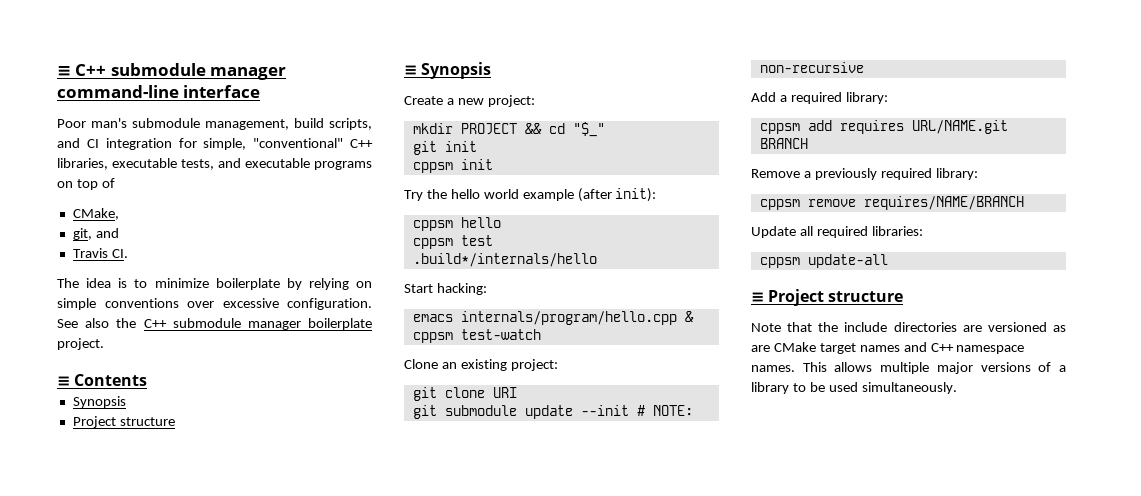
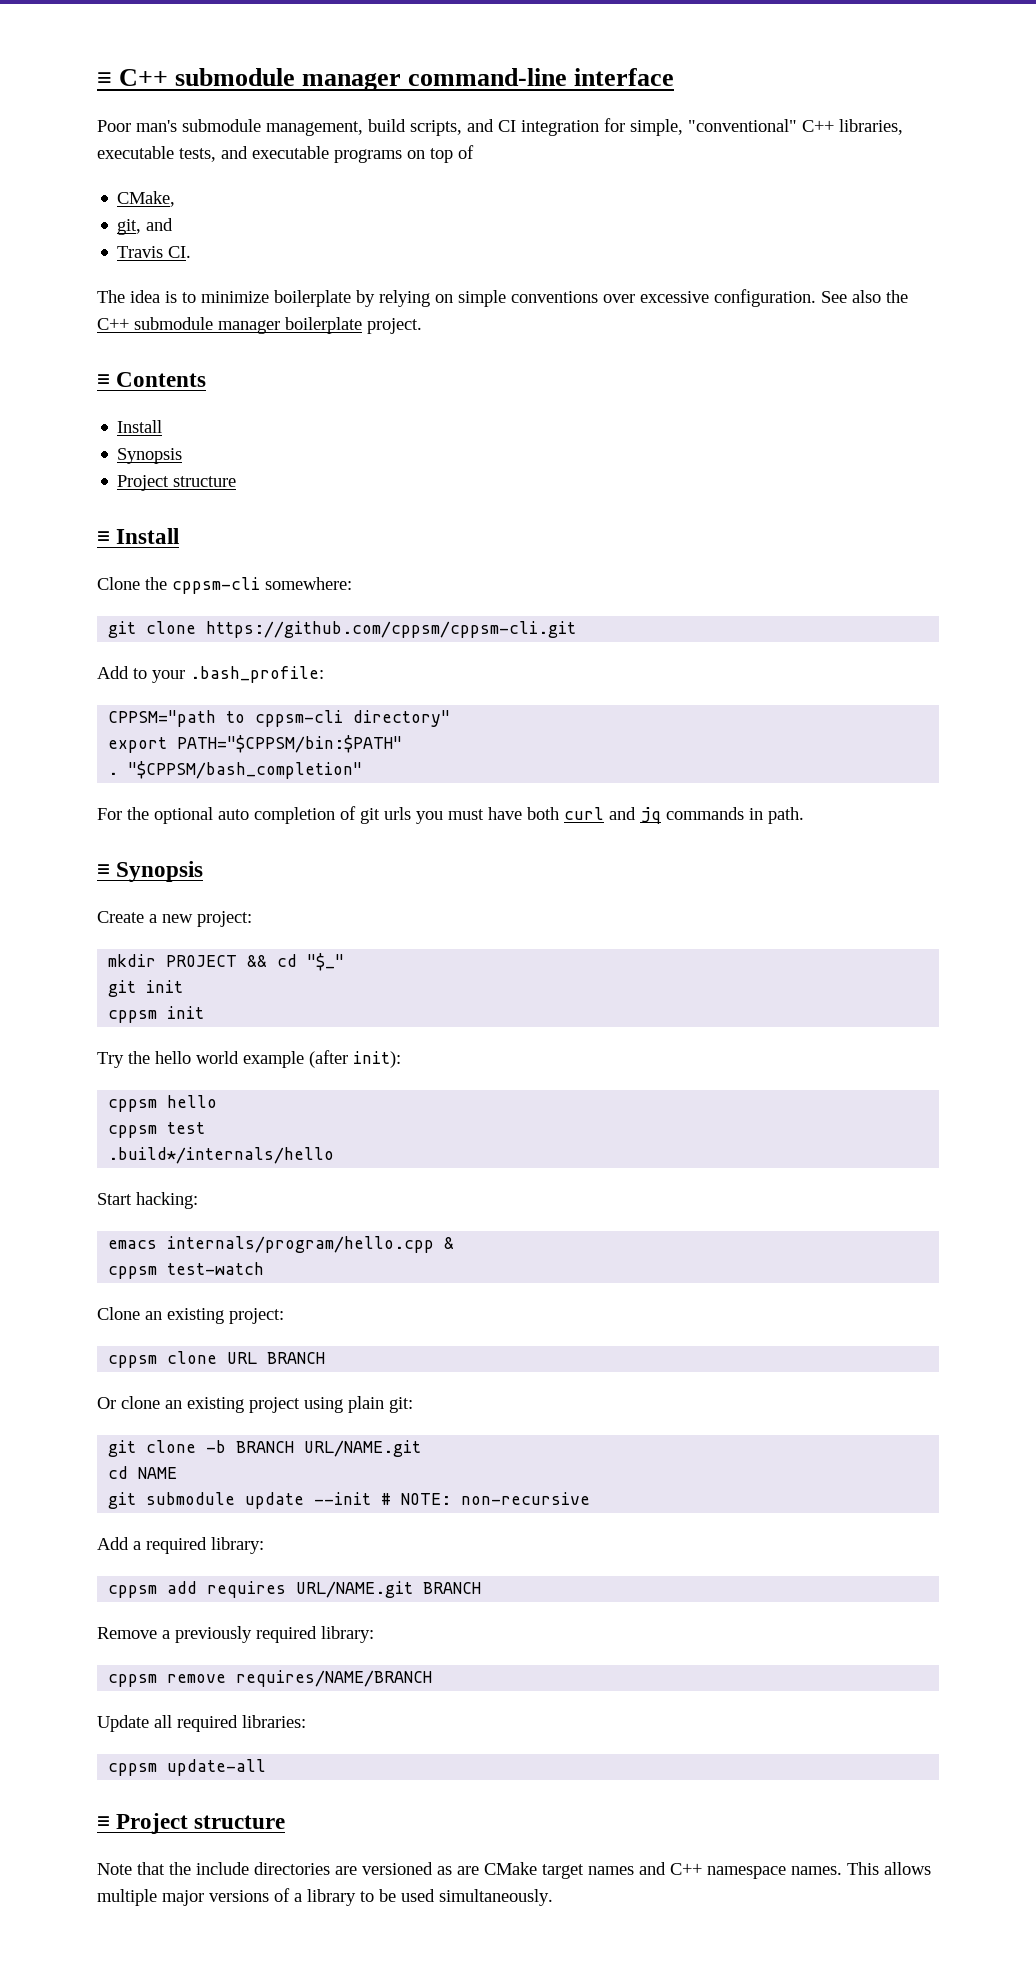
(148, 380) none -> [117,420,163,433] // Install
(175, 421) none -> [97,528,180,544] [97,577,352,594] [108,621,577,638] [97,666,324,683] [108,710,451,727] [108,735,403,753] [108,761,363,779] [97,806,804,824] // ≡ Install // Clone the cppsm-cli somewhere: // git clone https://github.com/cppsm/cppsm-cli.git // Add to your .bash_profile: // CPPSM="path to cppsm-cli directory" // export PATH="$CPPSM/bin:$PATH" // . "$CPPSM/bash_completion" // For the optional auto completion of git urls you must have both curl and jq commands in path.
[412,387,517,401] git clone URI -> [108,1351,326,1368] [97,1396,413,1413] [108,1440,422,1457] [108,1466,178,1479] cppsm clone URL BRANCH // Or clone an existing project using plain git: // git clone -b BRANCH URL/NAME.git // cd NAME

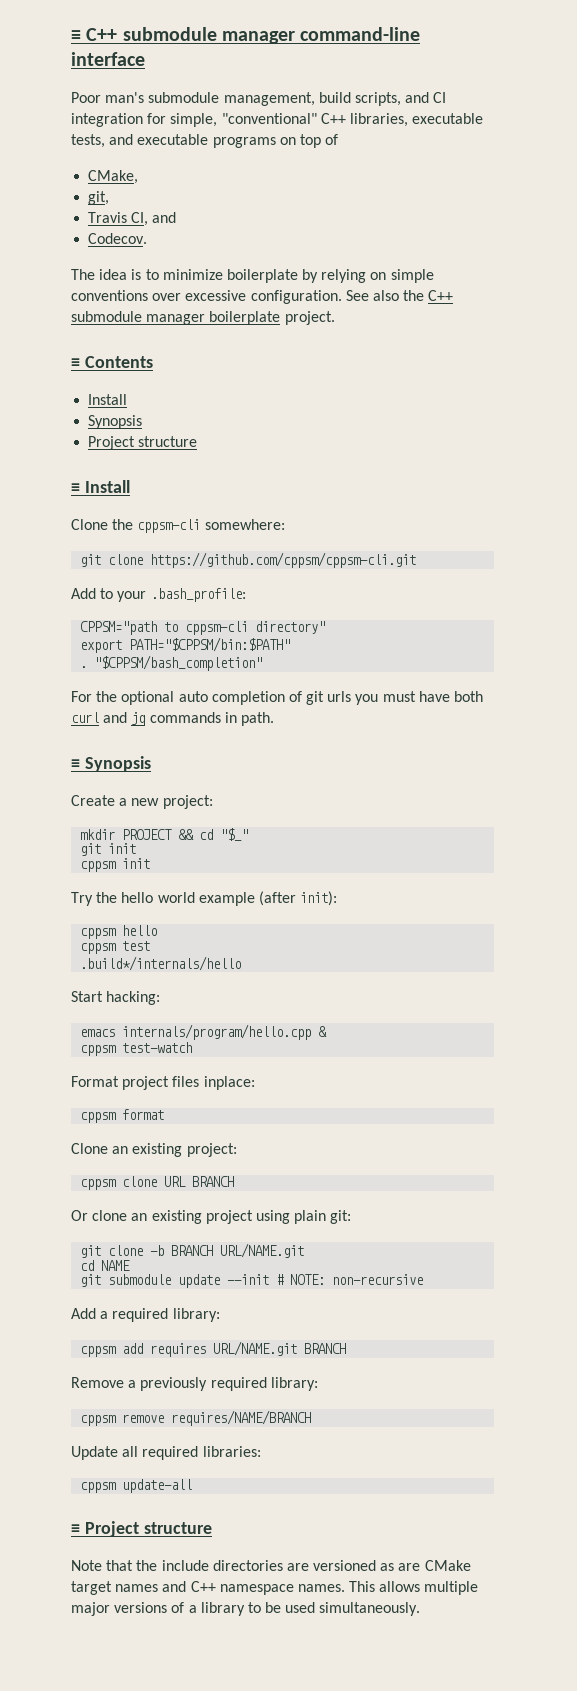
(142, 227) none -> [88,212,149,226] // Travis CI,
[117,246,192,258] Travis CI. -> [88,233,148,244] Codecov.
(265, 1268) none -> [71,1076,255,1090] [80,1109,165,1123] // Format project files inplace: // cppsm format

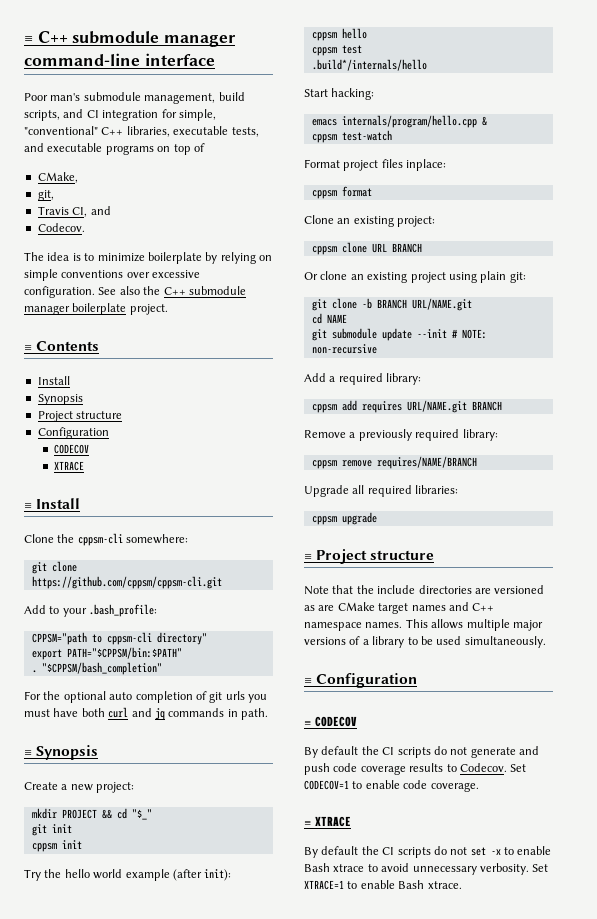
(198, 441) none -> [37,427,109,439] [54,444,90,454] [54,461,85,471] // Configuration // CODECOV // XTRACE
[71,1446,118,1460] Update -> [304,485,349,497] Upgrade
[122,1479,193,1493] update-all -> [341,512,377,525] upgrade
(421, 1609) none -> [304,673,418,688] [304,716,357,727] [304,746,539,758] [304,763,527,775] [304,780,479,792] [304,816,351,827] [304,846,552,858] [304,863,549,875] [304,880,462,890] // ≡ Configuration // ≡ CODECOV // By default the CI scripts do not generate and push code coverage results to Codecov. Set CODECOV=1 to enable code coverage. // ≡ XTRACE // By default the CI scripts do not set -x to enable Bash xtrace to avoid unnecessary verbosity. Set XTRACE=1 to enable Bash xtrace.

